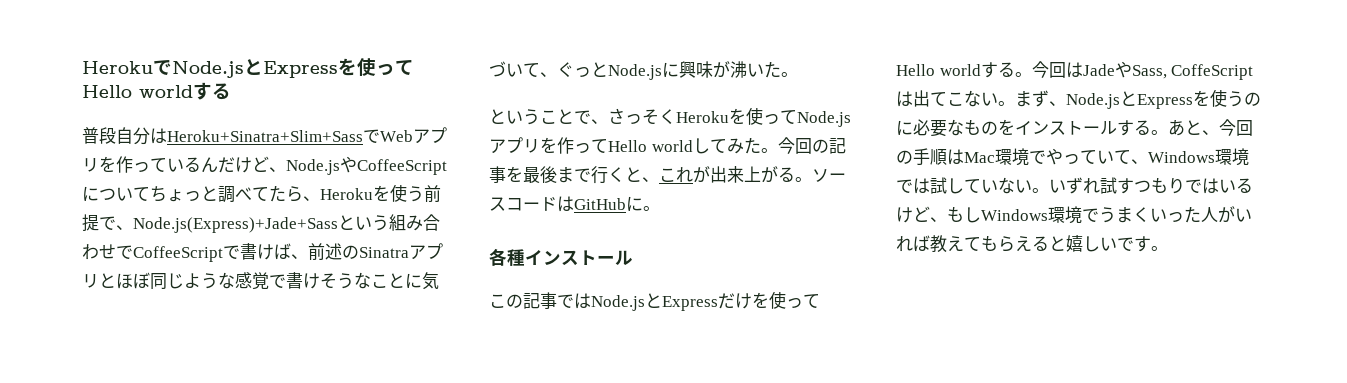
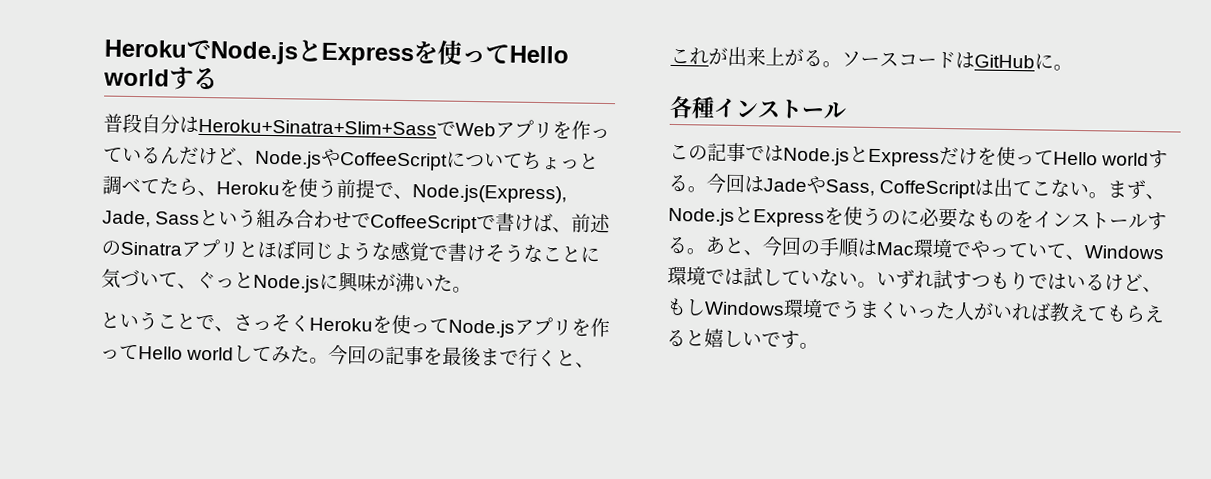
[133,217,338,233] Node.js(Express)+Jade+Sass -> [412,184,567,204] [102,210,201,228] Node.js(Express), Jade, Sass

